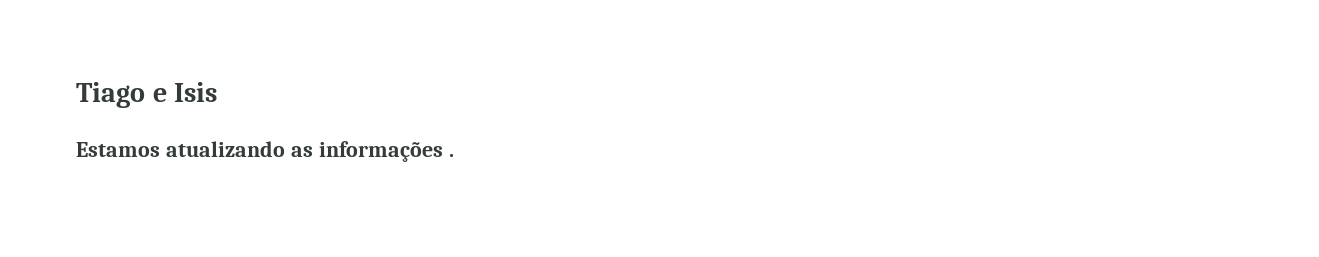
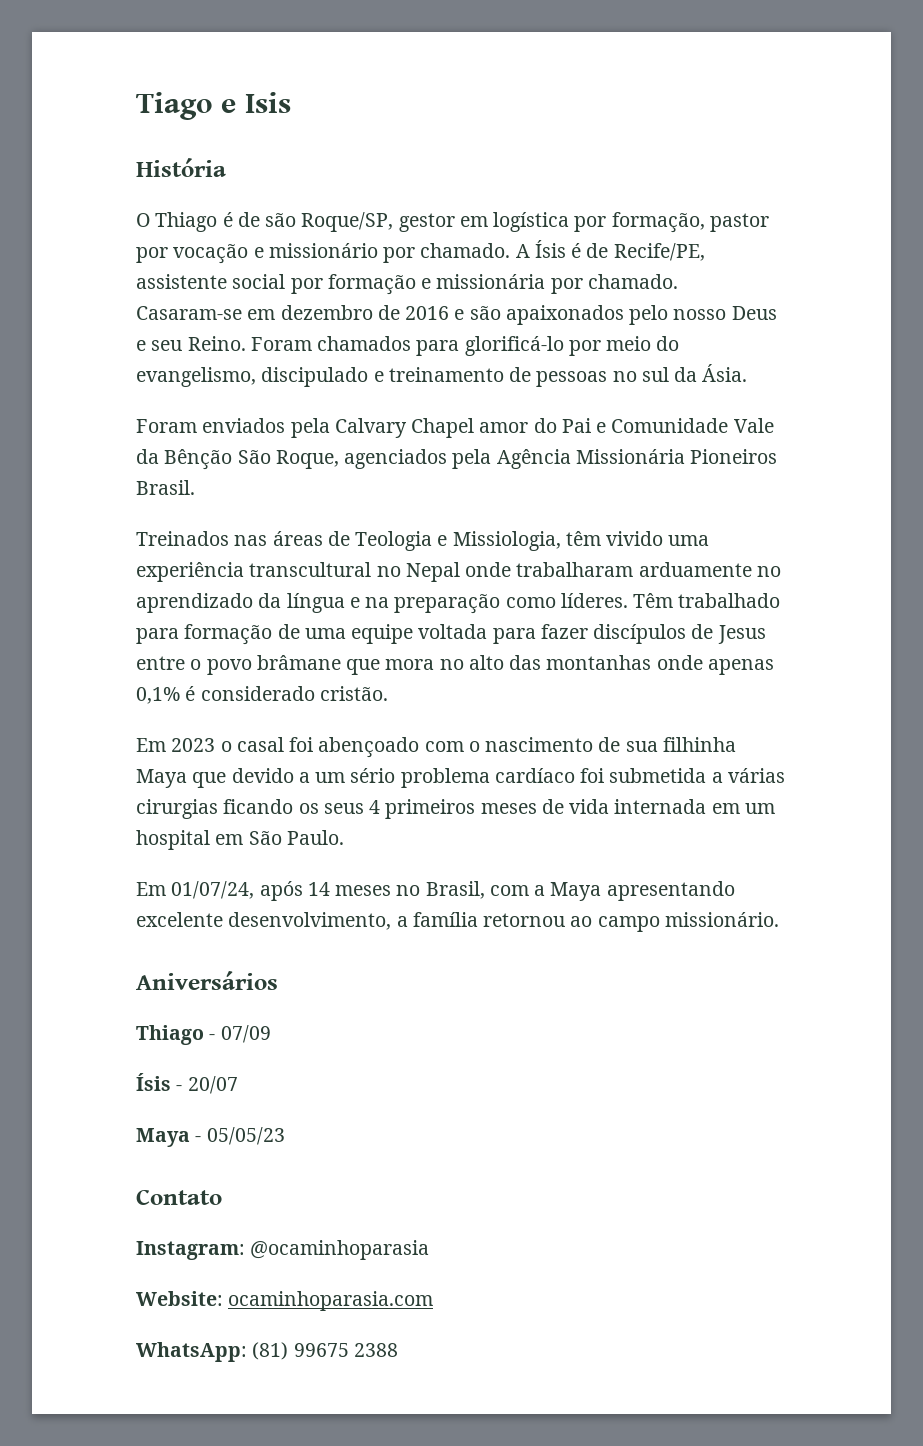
[76,141,454,162] Estamos atualizando as informações . -> [136,158,226,177] [136,212,769,233] [136,240,705,264] [136,274,678,295] [136,305,777,325] [136,336,680,356] [136,364,748,387] [136,418,774,438] [136,449,778,470] [136,480,195,495] [136,531,710,551] [136,562,781,582] [136,593,781,614] [136,624,766,645] [136,655,774,675] [136,686,388,704] [136,737,736,758] [136,768,785,788] [136,799,775,819] [136,830,344,850] [136,881,735,901] [136,912,779,932] [136,971,278,990] [136,1025,271,1045] [136,1073,238,1094] [136,1127,285,1147] [136,1189,222,1205] [136,1240,430,1260] [136,1291,434,1311] [136,1342,398,1362] História // O Thiago é de são Roque/SP, gestor em logística por formação, pastor por vocação e missionário por chamado. A Ísis é de Recife/PE, assistente social por formação e missionária por chamado. Casaram-se em dezembro de 2016 e são apaixonados pelo nosso Deus e seu Reino. Foram chamados para glorificá-lo por meio do evangelismo, discipulado e treinamento de pessoas no sul da Ásia. // Foram enviados pela Calvary Chapel amor do Pai e Comunidade Vale da Bênção São Roque, agenciados pela Agência Missionária Pioneiros Brasil. // Treinados nas áreas de Teologia e Missiologia, têm vivido uma experiência transcultural no Nepal onde trabalharam arduamente no aprendizado da língua e na preparação como líderes. Têm trabalhado para formação de uma equipe voltada para fazer discípulos de Jesus entre o povo brâmane que mora no alto das montanhas onde apenas 0,1% é considerado cristão. // Em 2023 o casal foi abençoado com o nascimento de sua filhinha Maya que devido a um sério problema cardíaco foi submetida a várias cirurgias ficando os seus 4 primeiros meses de vida internada em um hospital em São Paulo. // Em 01/07/24, após 14 meses no Brasil, com a Maya apresentando excelente desenvolvimento, a família retornou ao campo missionário. // Aniversários // Thiago - 07/09 // Ísis - 20/07 // Maya - 05/05/23 // Contato // Instagram: @ocaminhoparasia // Website: ocaminhoparasia.com // WhatsApp: (81) 99675 2388

